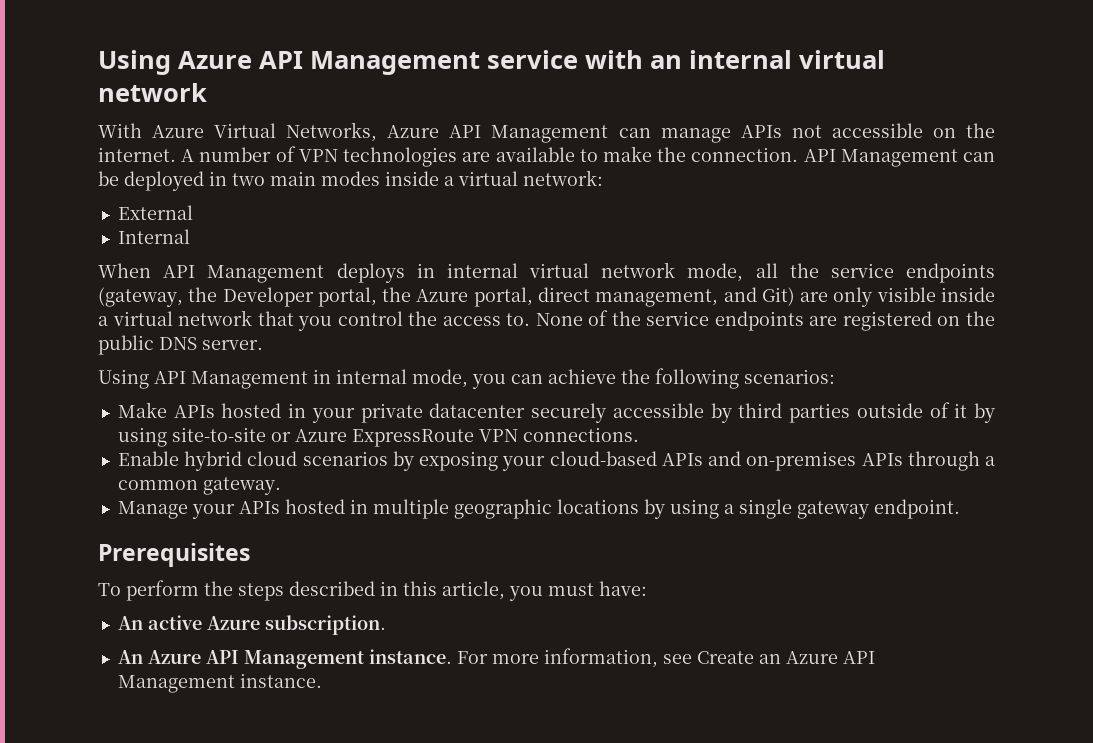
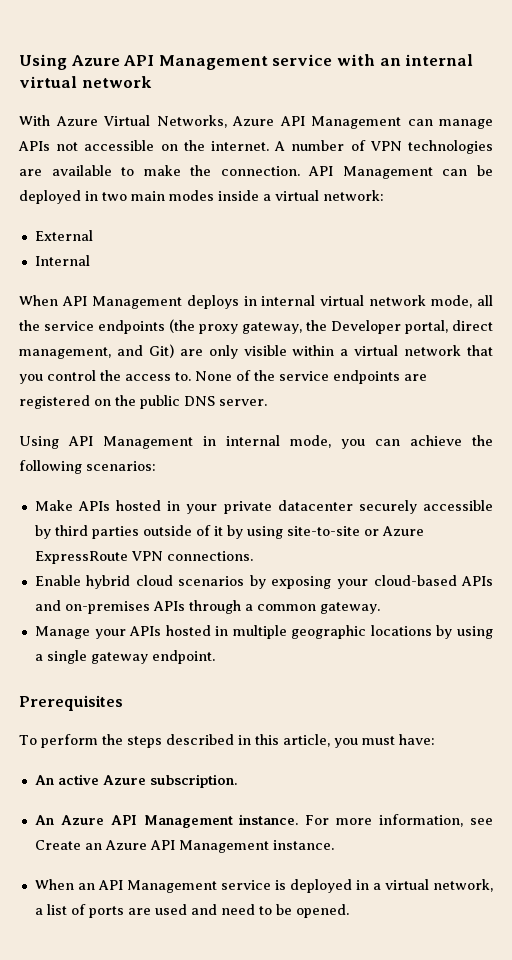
[98,287,469,307] (gateway, the Developer portal, the Azure -> [169,319,401,334] (the proxy gateway, the Developer
[941,287,996,302] inside -> [292,345,335,356] within
(322, 680) none -> [34,879,493,893] [34,904,349,918] // When an API Management service is deployed in a virtual network, a list of ports are used and need to be opened.

